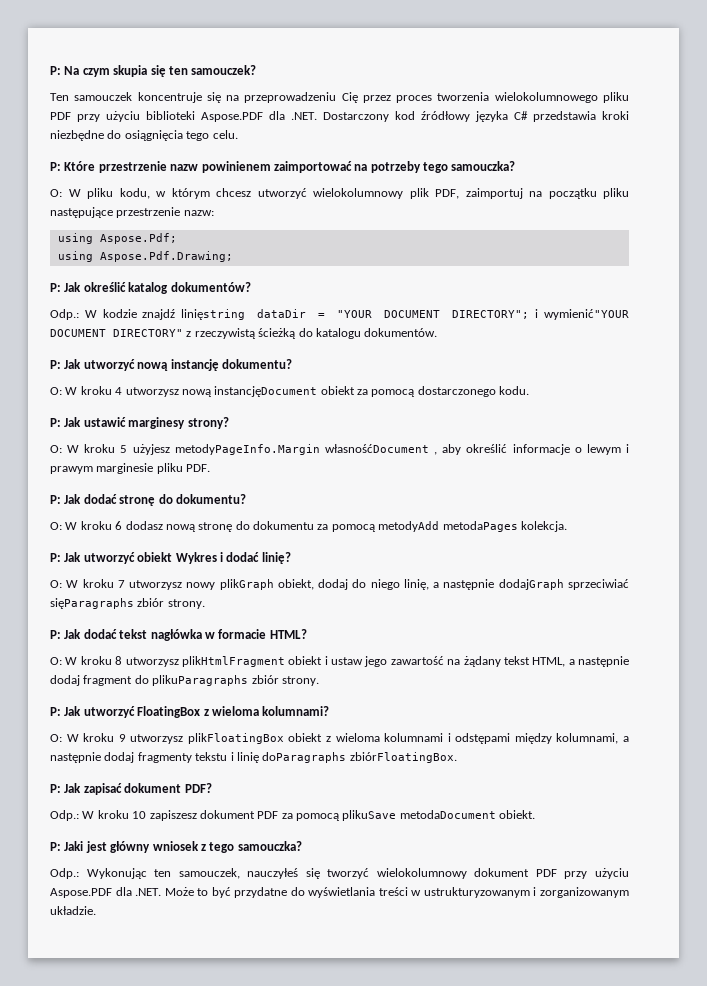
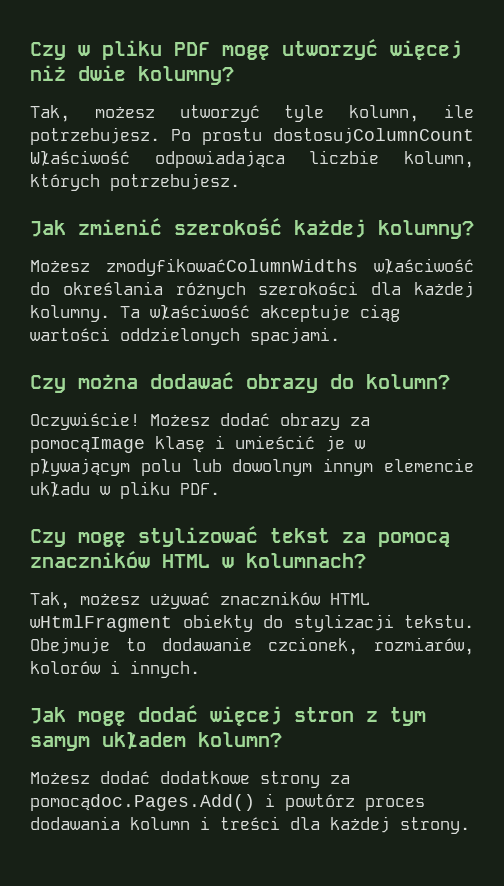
[50,65,257,77] [50,92,629,103] [50,111,629,122] [50,130,238,141] [50,161,516,173] [50,188,629,199] [50,207,214,218] [57,233,177,244] [57,251,233,262] [50,282,251,294] [50,309,629,320] [50,328,438,339] [50,359,292,371] [50,386,530,397] [50,417,229,429] [50,444,629,455] [50,463,211,474] [50,494,246,506] [50,521,567,532] [50,552,291,564] [50,579,629,590] [50,598,205,609] [50,629,307,641] [50,656,629,667] [50,675,319,686] [50,706,330,718] [50,733,629,744] [50,752,457,763] [50,783,212,795] [50,810,536,821] [50,841,302,853] [50,868,629,879] [50,887,629,898] [50,906,96,915] P: Na czym skupia się ten samouczek? // Ten samouczek koncentruje się na przeprowadzeniu Cię przez proces tworzenia wielokolumnowego pliku PDF przy użyciu biblioteki Aspose.PDF dla .NET. Dostarczony kod źródłowy języka C# przedstawia kroki niezbędne do osiągnięcia tego celu. // P: Które przestrzenie nazw powinienem zaimportować na potrzeby tego samouczka? // O: W pliku kodu, w którym chcesz utworzyć wielokolumnowy plik PDF, zaimportuj na początku pliku następujące przestrzenie nazw: // using Aspose.Pdf; // using Aspose.Pdf.Drawing; // P: Jak określić katalog dokumentów? // Odp.: W kodzie znajdź linięstring dataDir = "YOUR DOCUMENT DIRECTORY"; i wymienić"YOUR DOCUMENT DIRECTORY" z rzeczywistą ścieżką do katalogu dokumentów. // P: Jak utworzyć nową instancję dokumentu? // O: W kroku 4 utworzysz nową instancjęDocument obiekt za pomocą dostarczonego kodu. // P: Jak ustawić marginesy strony? // O: W kroku 5 użyjesz metodyPageInfo.Margin własnośćDocument , aby określić informacje o lewym i prawym marginesie pliku PDF. // P: Jak dodać stronę do dokumentu? // O: W kroku 6 dodasz nową stronę do dokumentu za pomocą metodyAdd metodaPages kolekcja. // P: Jak utworzyć obiekt Wykres i dodać linię? // O: W kroku 7 utworzysz nowy plikGraph obiekt, dodaj do niego linię, a następnie dodajGraph sprzeciwiać sięParagraphs zbiór strony. // P: Jak dodać tekst nagłówka w formacie HTML? // O: W kroku 8 utworzysz plikHtmlFragment obiekt i ustaw jego zawartość na żądany tekst HTML, a następnie dodaj fragment do plikuParagraphs zbiór strony. // P: Jak utworzyć FloatingBox z wieloma kolumnami? // O: W kroku 9 utworzysz plikFloatingBox obiekt z wieloma kolumnami i odstępami między kolumnami, a następnie dodaj fragmenty tekstu i linię doParagraphs zbiórFloatingBox. // P: Jak zapisać dokument PDF? // Odp.: W kroku 10 zapiszesz dokument PDF za pomocą plikuSave metodaDocument obiekt. // P: Jaki jest główny wniosek z tego samouczka? // Odp.: Wykonując ten samouczek, nauczyłeś się tworzyć wielokolumnowy dokument PDF przy użyciu Aspose.PDF dla .NET. Może to być przydatne do wyświetlania treści w ustrukturyzowanym i zorganizowanym układzie. -> [30,39,462,60] [30,65,234,85] [30,104,474,122] [30,127,474,145] [30,150,474,168] [30,173,240,191] [30,218,474,239] [30,258,474,276] [30,281,475,299] [30,304,400,322] [30,327,340,345] [30,372,450,393] [30,412,370,430] [30,435,365,453] [30,458,475,476] [30,481,220,499] [30,526,450,547] [30,551,366,569] [30,591,370,609] [30,614,474,632] [30,637,474,655] [30,660,200,678] [30,705,426,726] [30,732,282,751] [30,771,350,788] [30,793,425,811] [30,816,470,834] Czy w pliku PDF mogę utworzyć więcej niż dwie kolumny? // Tak, możesz utworzyć tyle kolumn, ile potrzebujesz. Po prostu dostosujColumnCount Właściwość odpowiadająca liczbie kolumn, których potrzebujesz. // Jak zmienić szerokość każdej kolumny? // Możesz zmodyfikowaćColumnWidths właściwość do określania różnych szerokości dla każdej kolumny. Ta właściwość akceptuje ciąg wartości oddzielonych spacjami. // Czy można dodawać obrazy do kolumn? // Oczywiście! Możesz dodać obrazy za pomocąImage klasę i umieścić je w pływającym polu lub dowolnym innym elemencie układu w pliku PDF. // Czy mogę stylizować tekst za pomocą znaczników HTML w kolumnach? // Tak, możesz używać znaczników HTML wHtmlFragment obiekty do stylizacji tekstu. Obejmuje to dodawanie czcionek, rozmiarów, kolorów i innych. // Jak mogę dodać więcej stron z tym samym układem kolumn? // Możesz dodać dodatkowe strony za pomocądoc.Pages.Add() i powtórz proces dodawania kolumn i treści dla każdej strony.

